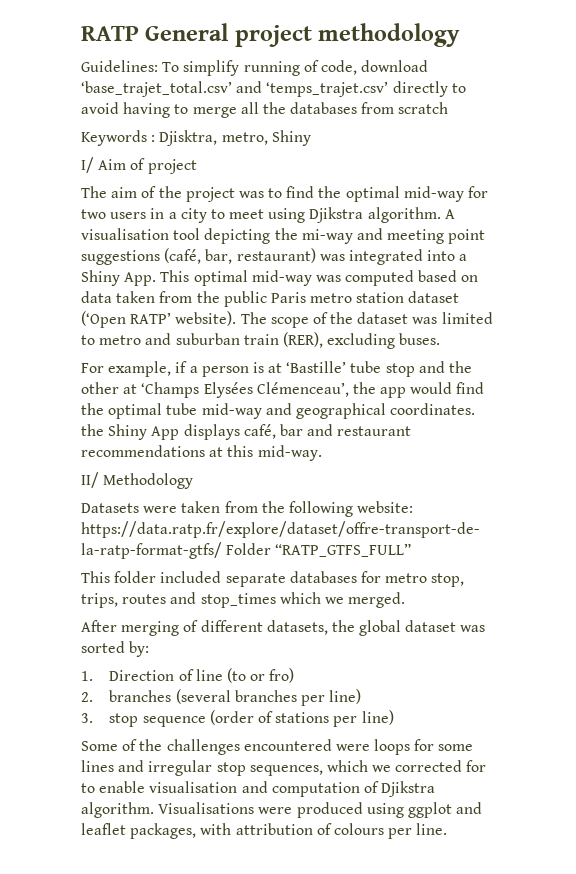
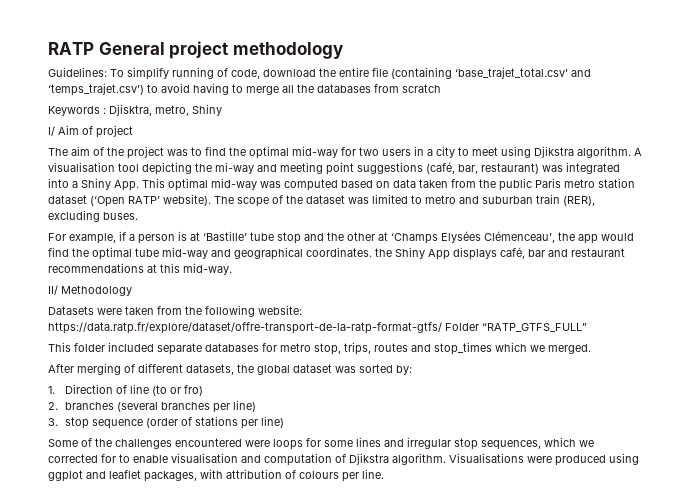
[81,81,448,97] ‘base_trajet_total.csv’ and ‘temps_trajet.csv’ directly -> [319,67,591,79] [48,83,144,96] the entire file (containing ‘base_trajet_total.csv’ and ‘temps_trajet.csv’)

